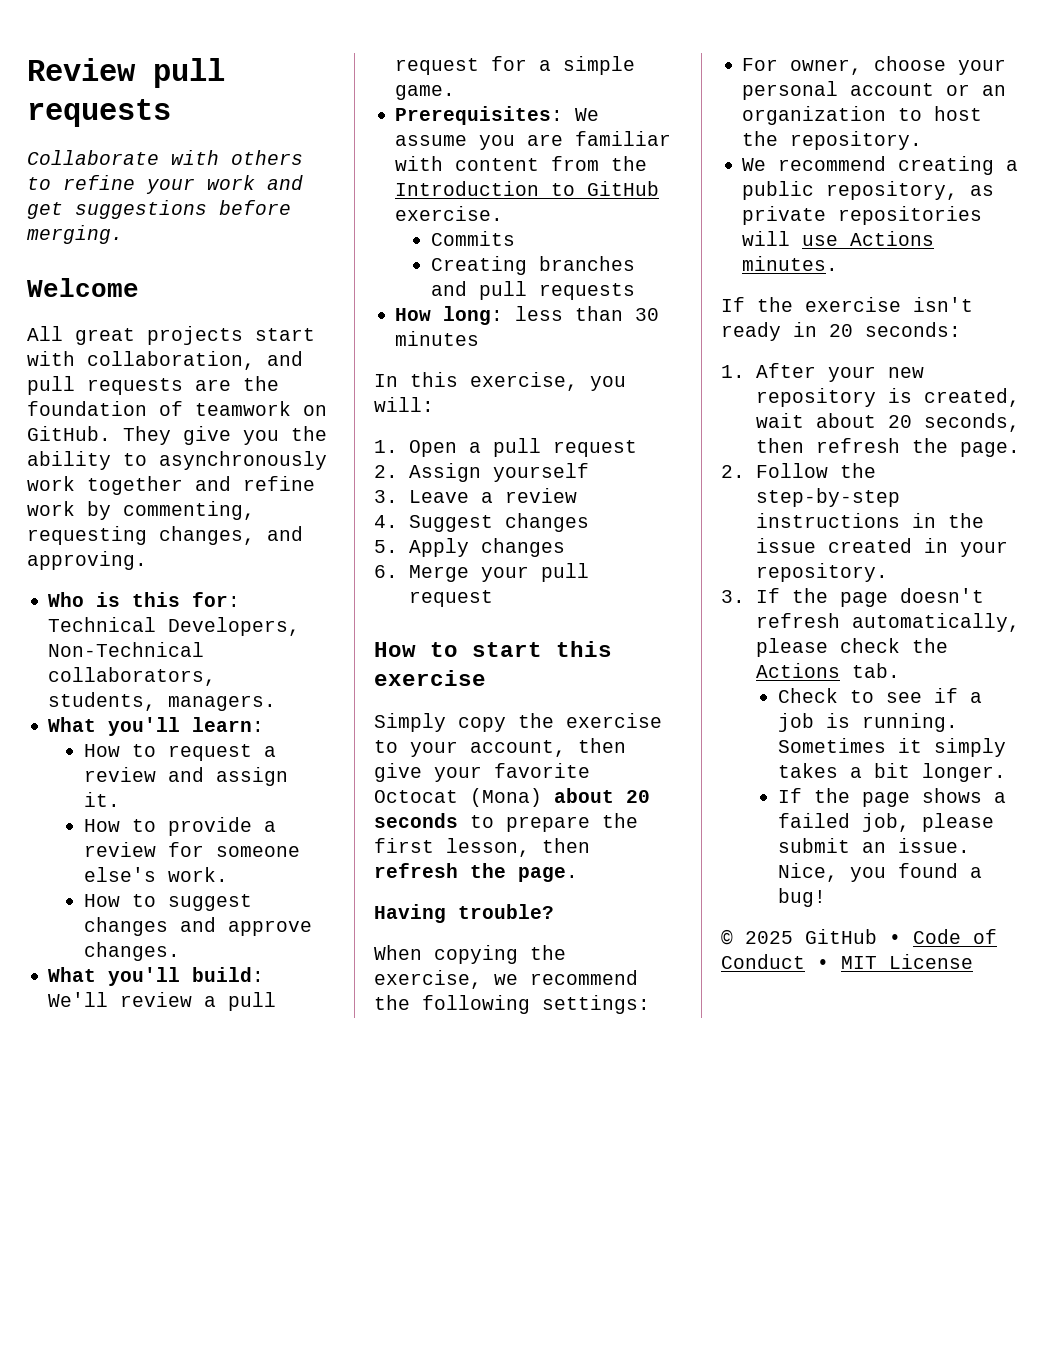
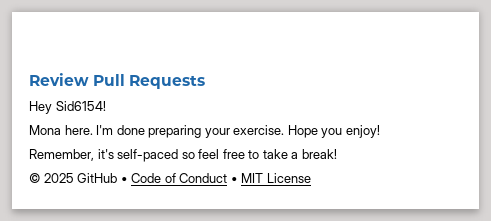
[153,58,225,88] [27,99,171,127] [27,150,303,165] [27,175,303,194] [27,200,291,219] [27,225,123,244] [27,278,139,297] [27,326,315,345] [27,351,303,370] [27,376,279,395] [27,401,327,416] [27,426,327,445] [27,451,327,470] [27,476,315,495] [27,501,255,520] [27,526,303,545] [27,551,147,570] [48,592,241,607] [48,617,301,636] [48,642,205,657] [48,667,217,686] [48,692,277,711] [48,717,265,736] [83,744,276,761] [83,767,288,786] [83,792,120,807] [83,817,276,836] [83,842,300,857] [83,867,228,882] [83,894,252,911] [83,917,312,936] [83,942,180,961] [48,967,265,986] [48,992,277,1011] [395,56,636,75] [395,85,456,100] [395,106,600,125] [395,131,672,150] [395,156,648,171] [395,181,660,196] [395,206,504,221] [430,231,515,246] [430,256,635,275] [430,281,635,300] [395,306,660,325] [395,331,480,346] [374,372,626,391] [374,397,434,412] [374,438,638,457] [374,463,590,482] [374,488,578,503] [374,513,590,532] [374,538,566,557] [374,563,590,582] [409,590,494,607] [374,641,612,657] [374,670,486,686] [374,713,662,732] [374,738,626,757] [374,763,590,782] [374,788,650,807] [374,813,638,832] [374,838,590,857] [374,863,578,882] [374,904,554,923] [374,945,566,964] [374,970,638,989] [374,995,650,1014] [742,56,1007,75] [742,81,1007,100] [742,106,983,125] [742,131,923,150] [742,156,1019,175] [742,181,995,200] [742,206,983,225] [742,231,935,246] [742,256,839,271] [721,297,973,312] [721,322,961,341] [721,363,925,382] [756,388,1021,407] [756,413,1021,432] [756,438,1021,457] [721,463,877,478] [756,488,901,507] [756,513,985,528] [756,538,1009,557] [756,563,889,582] [721,588,985,607] [756,613,1021,632] [756,638,949,657] [756,663,901,678] [777,688,982,703] [777,713,958,732] [777,738,1006,757] [777,763,1006,782] [777,788,1006,807] [777,813,994,832] [777,838,970,853] [777,863,982,882] [777,888,826,907] pull requests // Collaborate with others to refine your work and get suggestions before merging. // Welcome // All great projects start with collaboration, and pull requests are the foundation of teamwork on GitHub. They give you the ability to asynchronously work together and refine work by commenting, requesting changes, and approving. // Who is this for: Technical Developers, Non-Technical collaborators, students, managers. // What you'll learn: // How to request a review and assign it. // How to provide a review for someone else's work. // How to suggest changes and approve changes. // What you'll build: We'll review a pull request for a simple game. // Prerequisites: We assume you are familiar with content from the Introduction to GitHub exercise. // Commits // Creating branches and pull requests // How long: less than 30 minutes // In this exercise, you will: // 1. Open a pull request // 2. Assign yourself // 3. Leave a review // 4. Suggest changes // 5. Apply changes // 6. Merge your pull request // How to start this exercise // Simply copy the exercise to your account, then give your favorite Octocat (Mona) about 20 seconds to prepare the first lesson, then refresh the page. // Having trouble? // When copying the exercise, we recommend the following settings: // For owner, choose your personal account or an organization to host the repository. // We recommend creating a public repository, as private repositories will use Actions minutes. // If the exercise isn't ready in 20 seconds: // 1. After your new repository is created, wait about 20 seconds, then refresh the page. // 2. Follow the step-by-step instructions in the issue created in your repository. // 3. If the page doesn't refresh automatically, please check the Actions tab. // Check to see if a job is running. Sometimes it simply takes a bit longer. // If the page shows a failed job, please submit an issue. Nice, you found a bug! -> [93,74,206,89] [29,101,106,114] [29,125,380,138] [29,149,337,162] Pull Requests // Hey Sid6154! // Mona here. I'm done preparing your exercise. Hope you enjoy! // Remember, it's self-paced so feel free to take a break!

